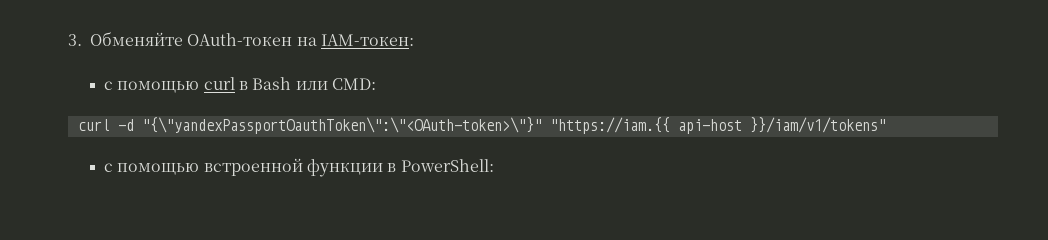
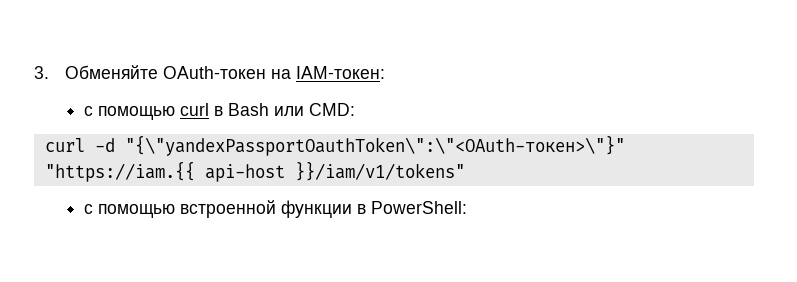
[141,117,542,134] "{\"yandexPassportOauthToken\":\"<OAuth-token>\"}" -> [124,135,625,156] "{\"yandexPassportOauthToken\":\"<OAuth-токен>\"}"

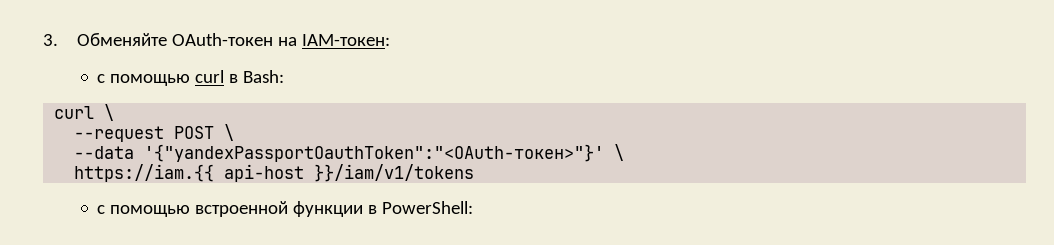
[228,103,356,116] [44,135,625,156] [44,161,465,182] Bash или CMD: // curl -d "{\"yandexPassportOauthToken\":\"<OAuth-токен>\"}" "https://iam.{{ api-host }}/iam/v1/tokens" -> [243,70,285,83] [54,104,115,121] [74,124,235,142] [74,144,625,162] [74,164,475,182] Bash: // curl \ // --request POST \ // --data '{"yandexPassportOauthToken":"<OAuth-токен>"}' \ // https://iam.{{ api-host }}/iam/v1/tokens

